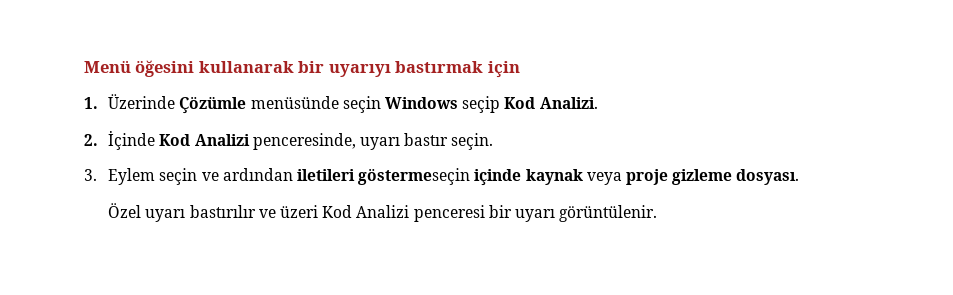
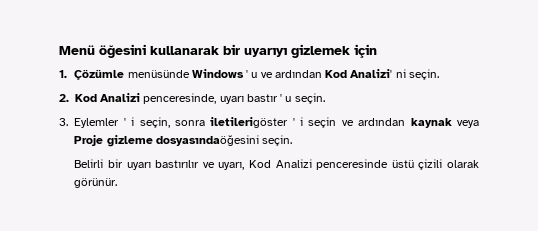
[395,61,484,73] bastırmak -> [291,44,350,58] gizlemek
[108,94,176,109] Üzerinde -> (67, 74) none
[342,96,598,113] seçin Windows seçip Kod Analizi. -> [191,69,439,80] Windows ' u ve ardından Kod Analizi' ni seçin.
[108,130,156,150] İçinde -> (69, 98) none
(449, 139) none -> [280,94,292,102] ' u
[108,168,800,186] [108,203,142,218] Eylem seçin ve ardından iletileri göstermeseçin içinde kaynak veya proje gizleme dosyası. // Özel -> [74,117,479,128] [74,135,293,147] [74,159,124,168] Eylemler ' i seçin, sonra iletilerigöster ' i seçin ve ardından kaynak veya Proje gizleme dosyasındaöğesini seçin. // Belirli bir
[279,205,658,222] üzeri Kod Analizi penceresi bir uyarı görüntülenir. -> [218,159,480,170] [74,178,118,188] uyarı, Kod Analizi penceresinde üstü çizili olarak görünür.

